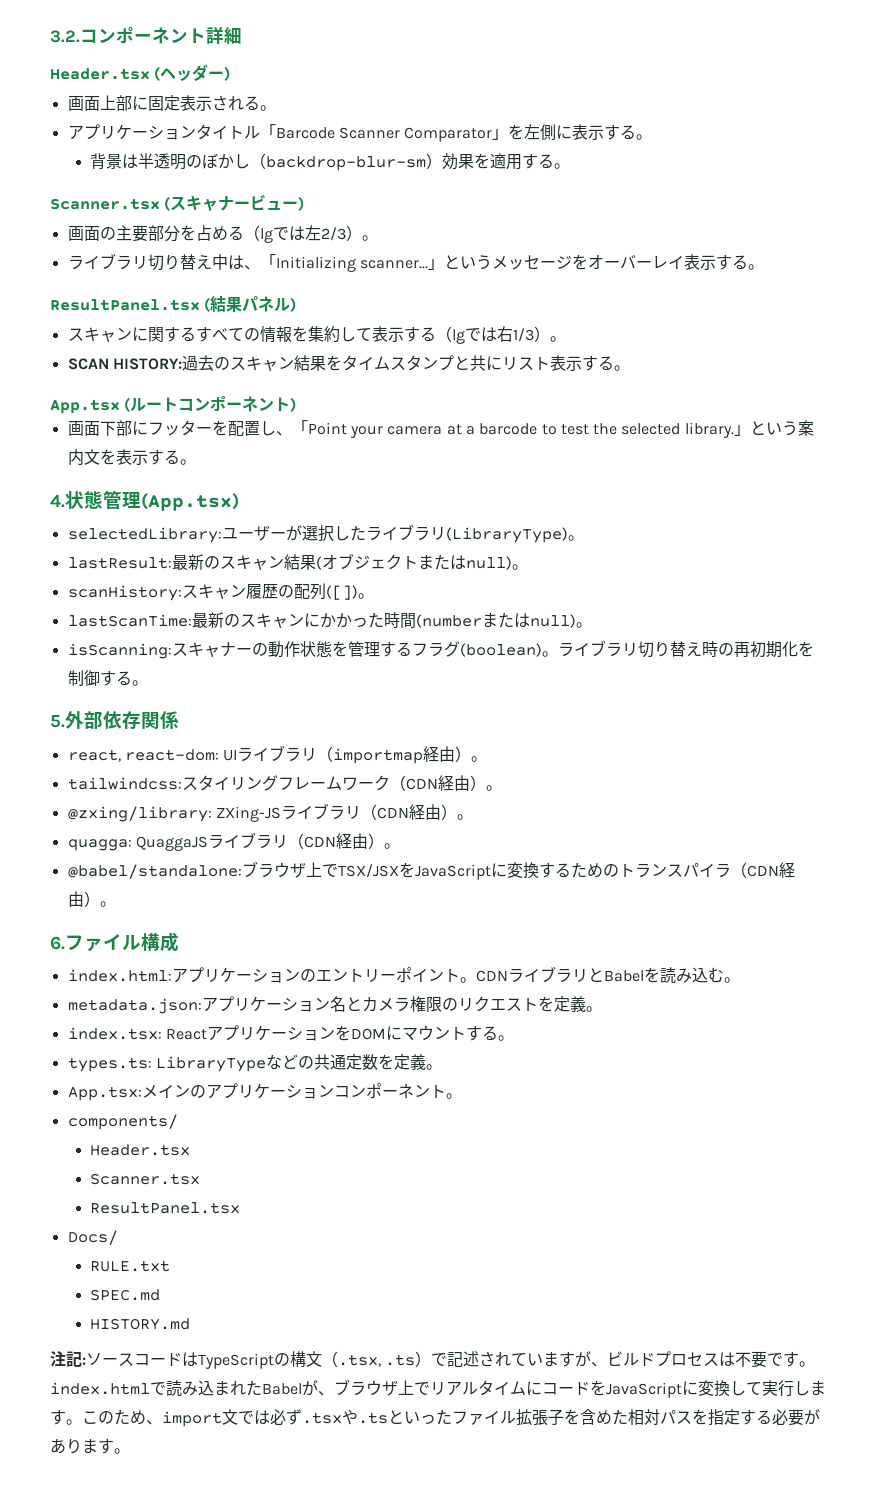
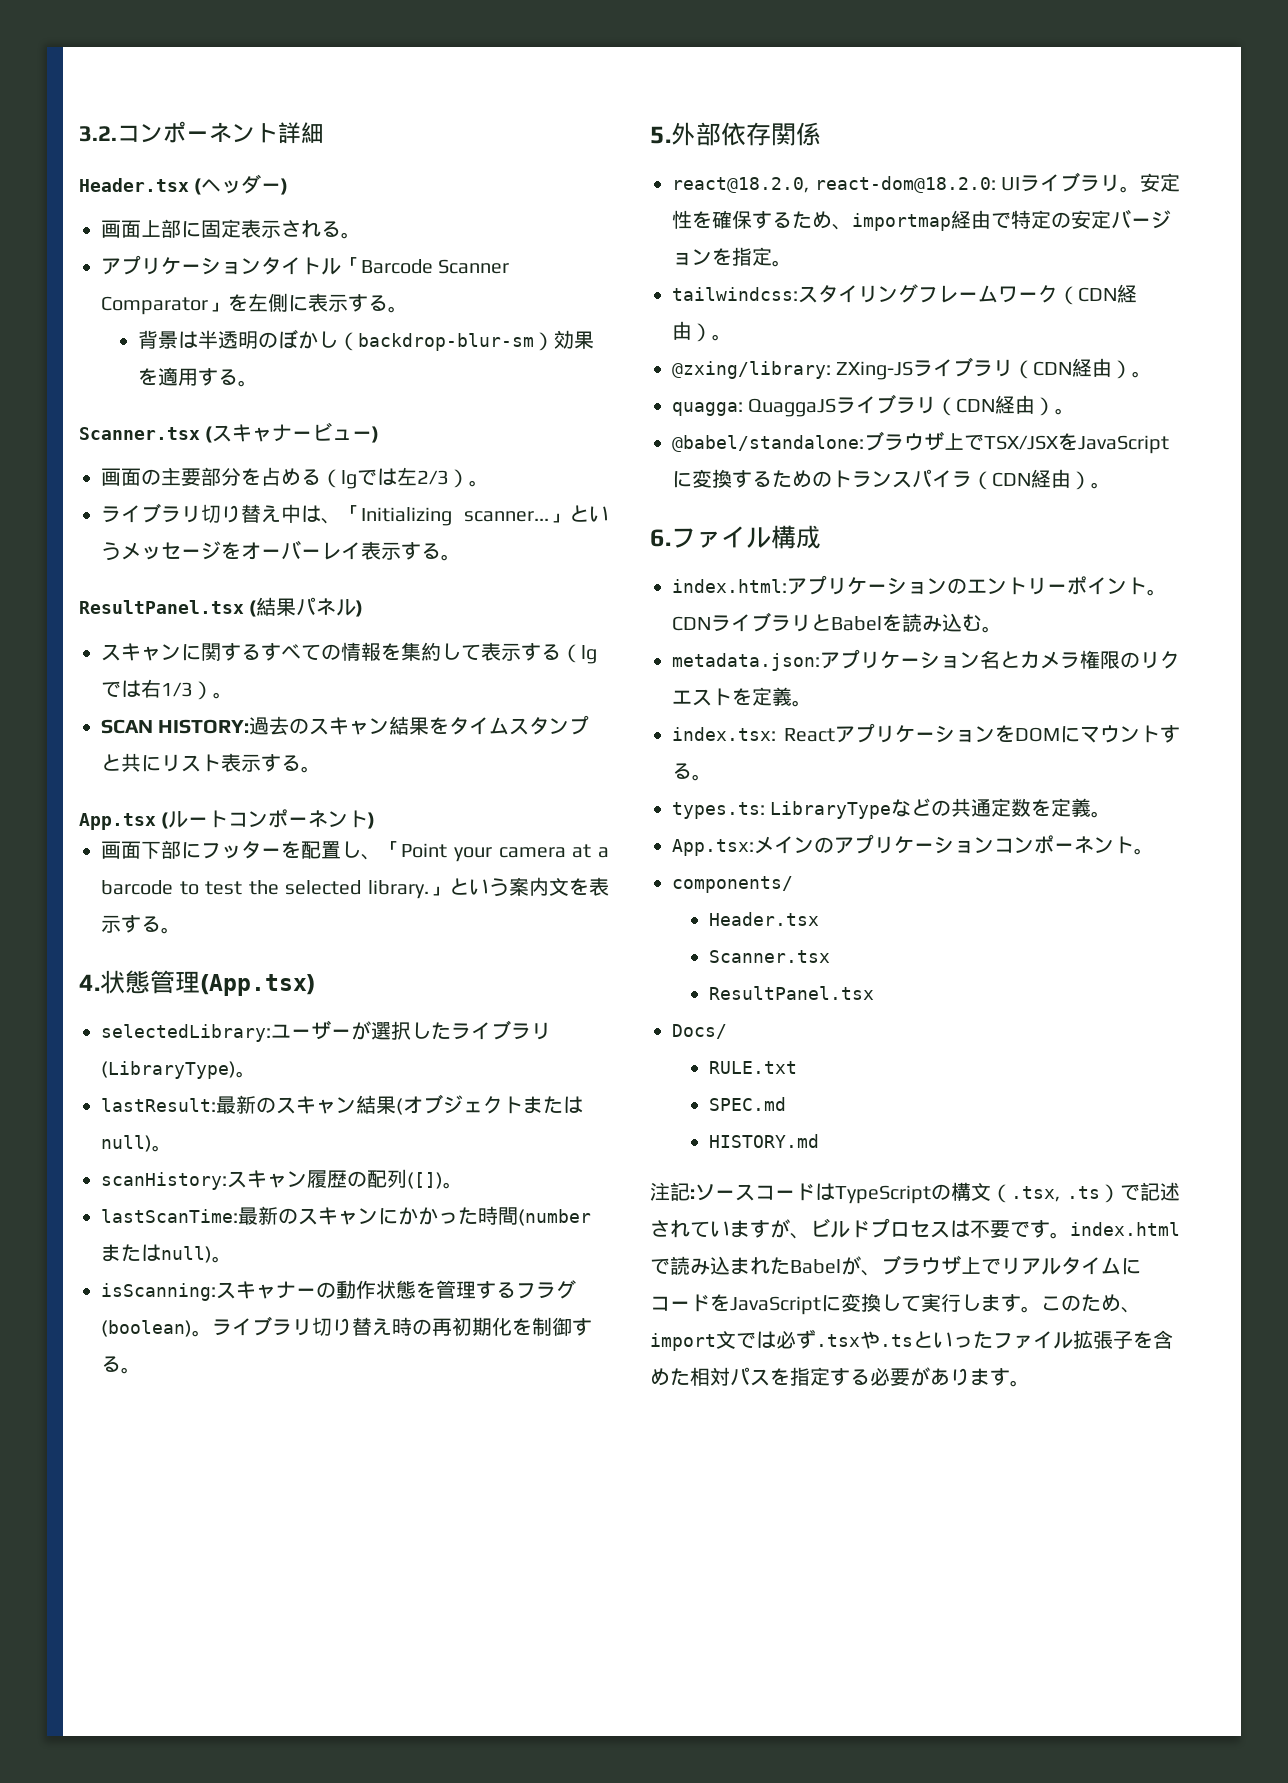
[67,749,219,762] react, react-dom: -> [672,176,996,193] react@18.2.0, react-dom@18.2.0:
[317,746,472,764] （importmap経由） -> [1120,173,1180,193] [672,209,1171,231] [672,247,772,266] 。安定性を確保するため、importmap経由で特定の安定バージョンを指定

